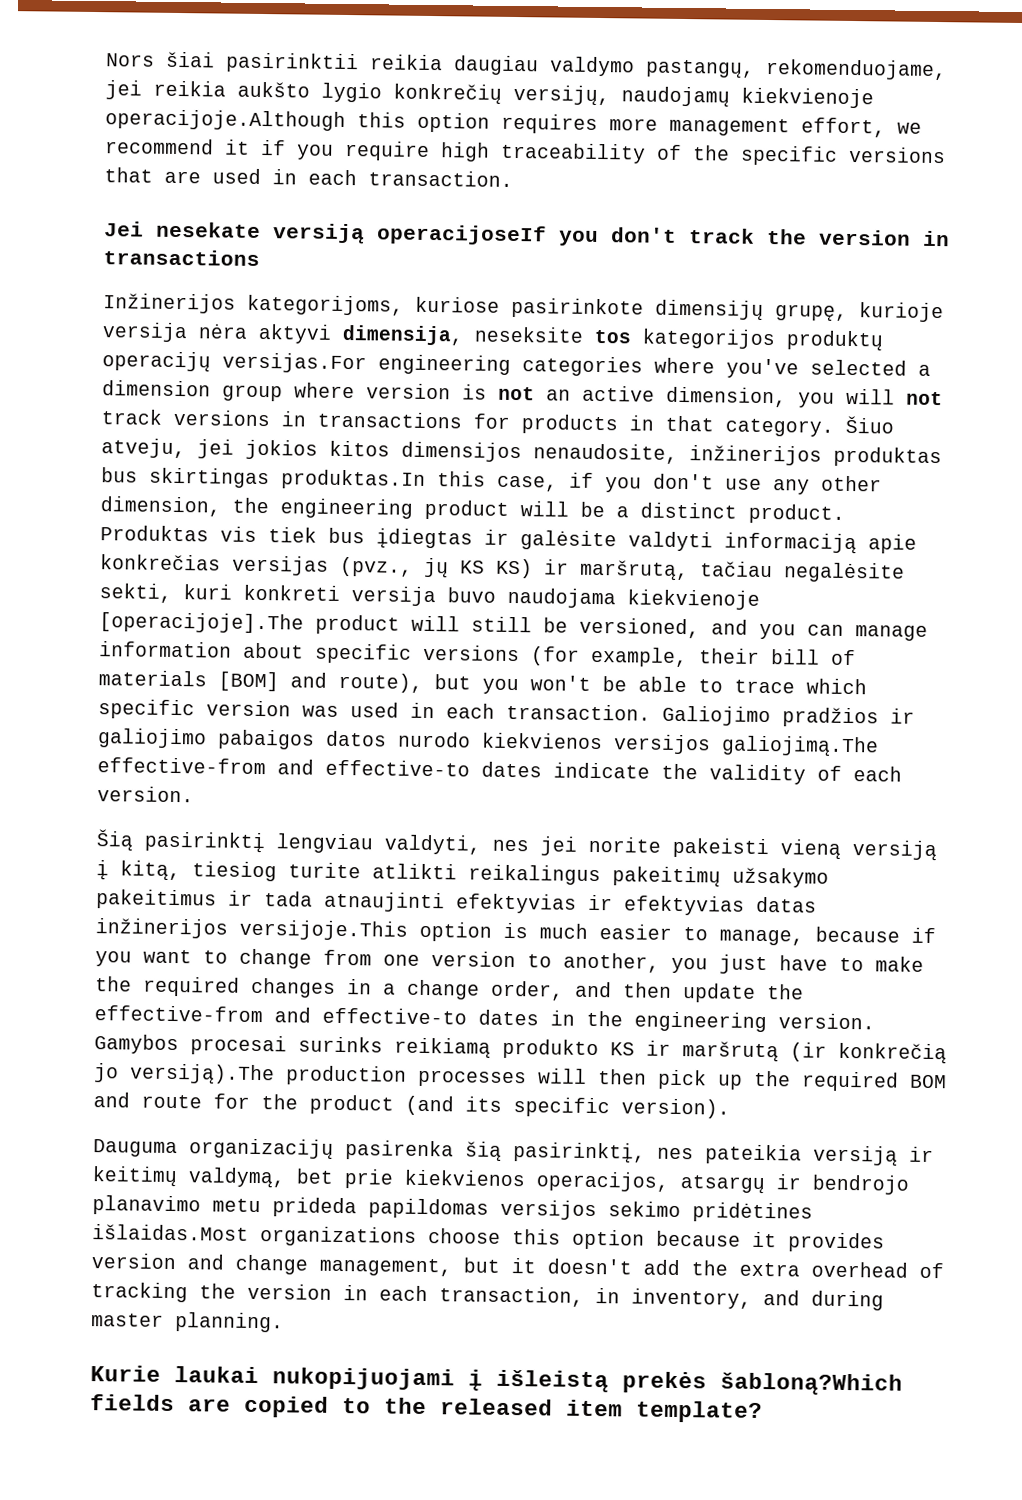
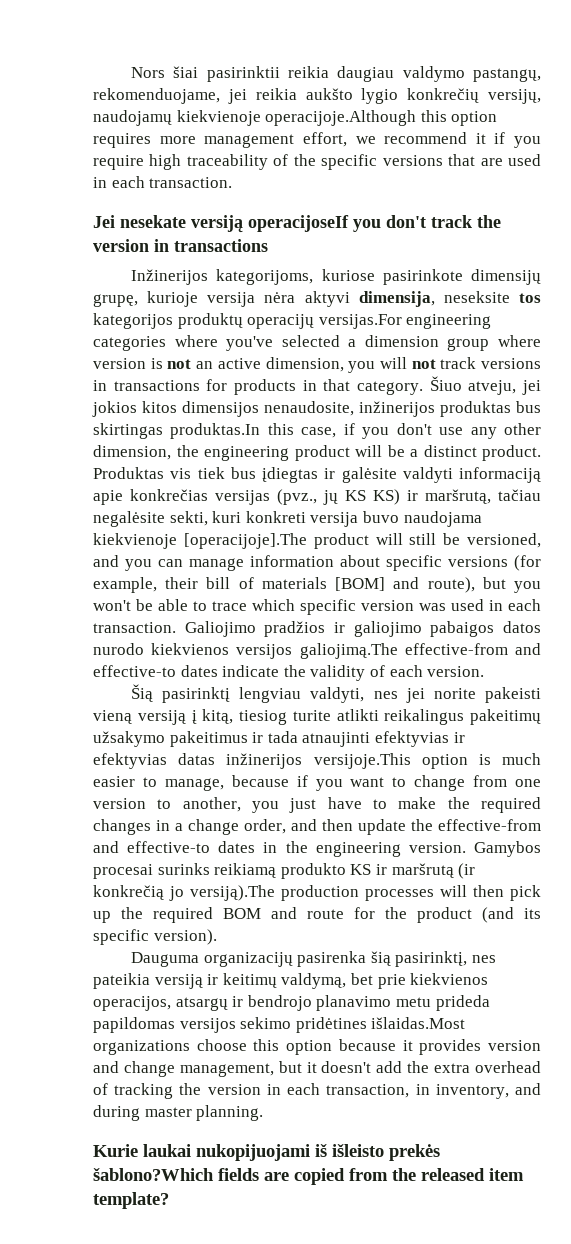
[468,1369,903,1396] į išleistą prekės šabloną?Which -> [315,1144,440,1161] [93,1168,214,1181] iš išleisto prekės šablono?Which
[342,1398,371,1414] to -> [349,1168,388,1181] from

